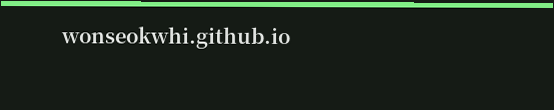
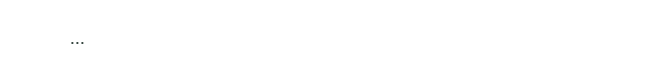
[61,26,291,50] wonseokwhi.github.io -> [70,42,85,44] ...

